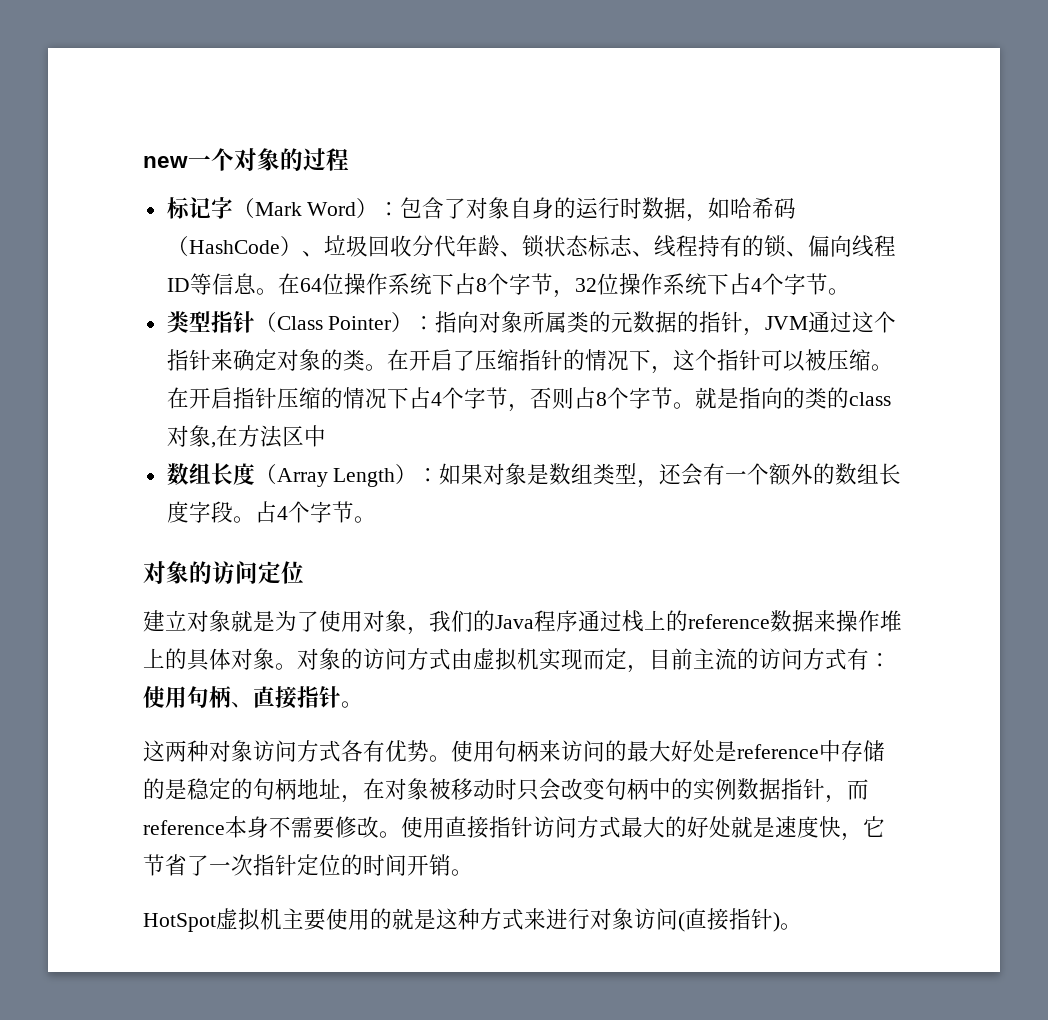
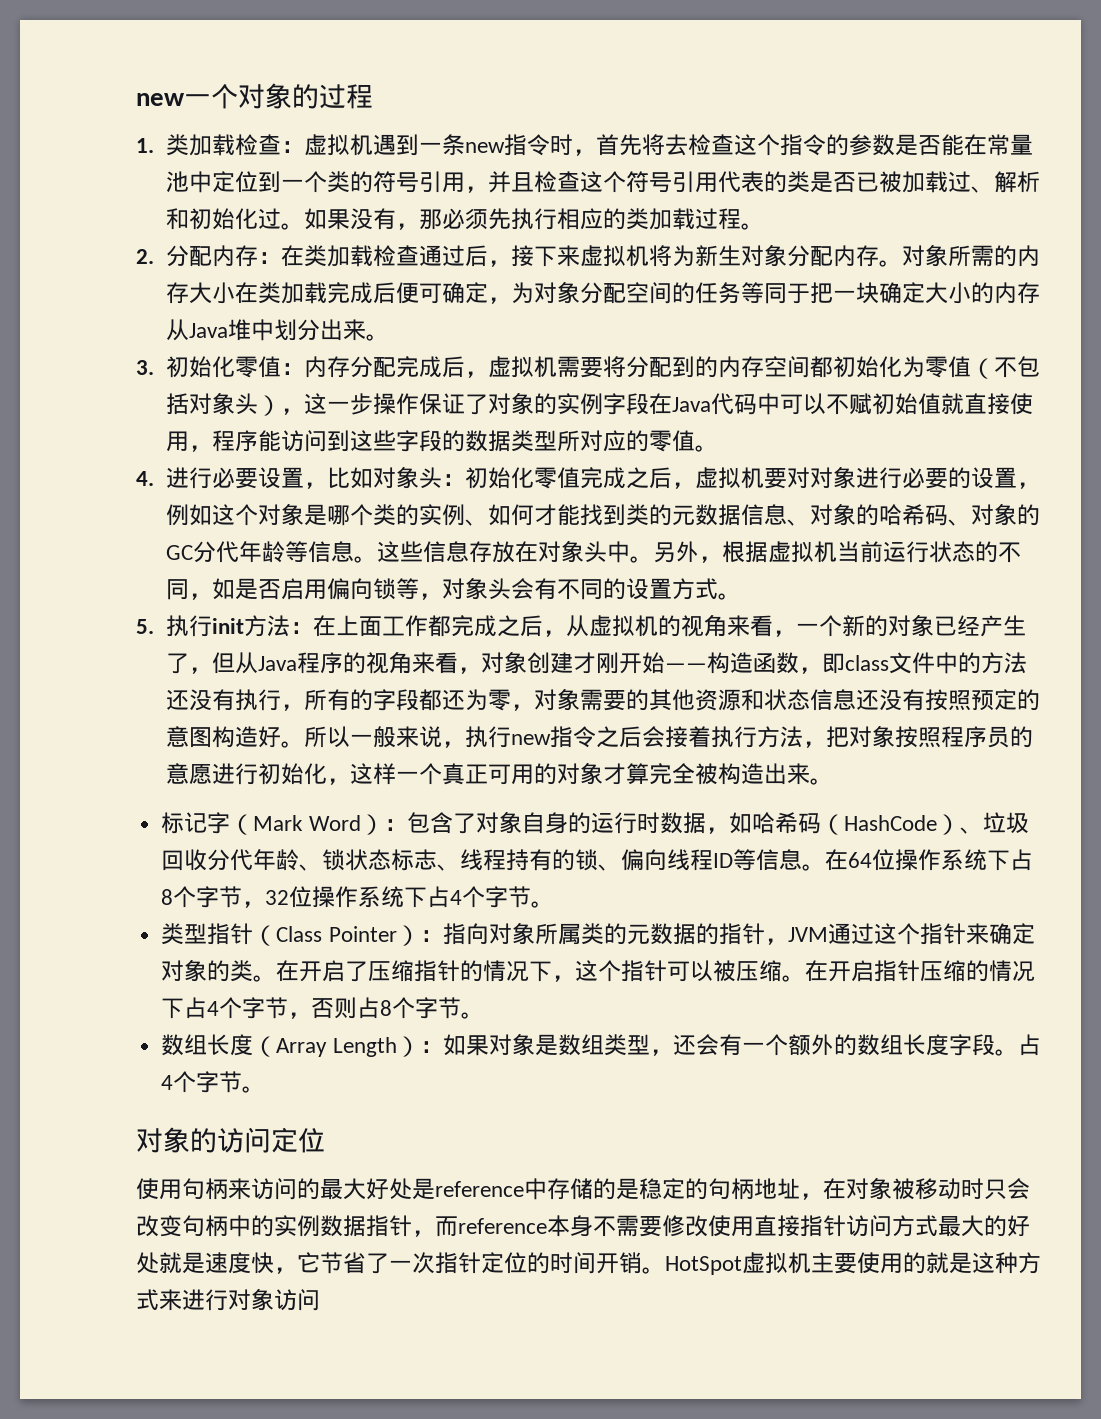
(349, 159) none -> [136,134,1033,156] [165,171,1040,193] [165,208,764,230] [136,244,1040,267] [165,281,1040,304] [165,319,389,341] [136,356,1040,379] [165,392,1033,416] [165,430,718,452] [136,466,1040,489] [165,503,1040,526] [165,540,1021,563] [165,577,741,600] [136,614,1026,637] [165,651,1027,674] [165,688,1040,711] [165,725,1033,748] [165,762,833,785] // 1.类加载检查：虚拟机遇到一条new指令时，首先将去检查这个指令的参数是否能在常量池中定位到一个类的符号引用，并且检查这个符号引用代表的类是否已被加载过、解析和初始化过。如果没有，那必须先执行相应的类加载过程。 // 2.分配内存：在类加载检查通过后，接下来虚拟机将为新生对象分配内存。对象所需的内存大小在类加载完成后便可确定，为对象分配空间的任务等同于把一块确定大小的内存从Java堆中划分出来。 // 3.初始化零值：内存分配完成后，虚拟机需要将分配到的内存空间都初始化为零值（不包括对象头），这一步操作保证了对象的实例字段在Java代码中可以不赋初始值就直接使用，程序能访问到这些字段的数据类型所对应的零值。 // 4.进行必要设置，比如对象头：初始化零值完成之后，虚拟机要对对象进行必要的设置，例如这个对象是哪个类的实例、如何才能找到类的元数据信息、对象的哈希码、对象的GC分代年龄等信息。这些信息存放在对象头中。另外，根据虚拟机当前运行状态的不同，如是否启用偏向锁等，对象头会有不同的设置方式。 // 5.执行init方法：在上面工作都完成之后，从虚拟机的视角来看，一个新的对象已经产生了，但从Java程序的视角来看，对象创建才刚开始——构造函数，即class文件中的方法还没有执行，所有的字段都还为零，对象需要的其他资源和状态信息还没有按照预定的意图构造好。所以一般来说，执行new指令之后会接着执行方法，把对象按照程序员的意愿进行初始化，这样一个真正可用的对象才算完全被构造出来。
[694,387,891,409] [166,425,326,448] 就是指向的类的class对象,在方法区中 -> (485, 1015) none
[143,610,902,635] [143,648,891,673] [143,686,363,709] [143,740,451,762] 建立对象就是为了使用对象，我们的Java程序通过栈上的reference数据来操作堆上的具体对象。对象的访问方式由虚拟机实现而定，目前主流的访问方式有：使用句柄、直接指针。 // 这两种对象访问方式各有优势。 -> (325, 1140) none
[379,831,401,838] 。 -> (708, 1226) none
(473, 872) // -> (665, 1270) none
[678,908,802,932] (直接指针)。 -> (320, 1300) none

